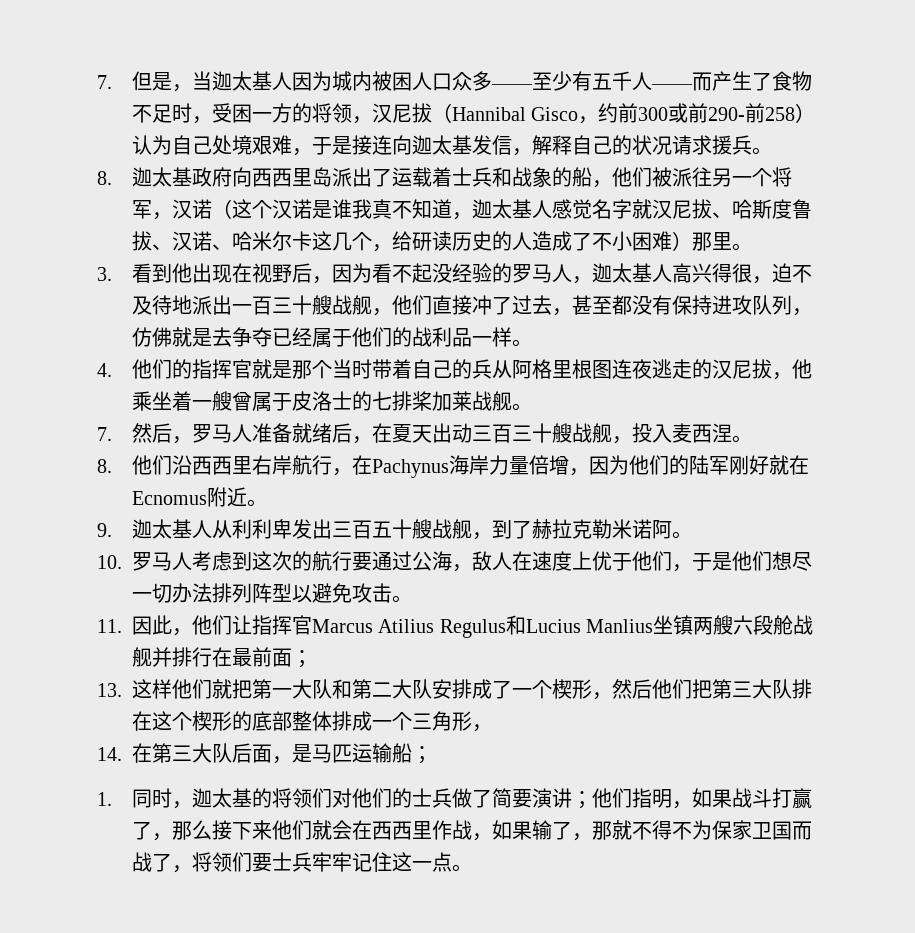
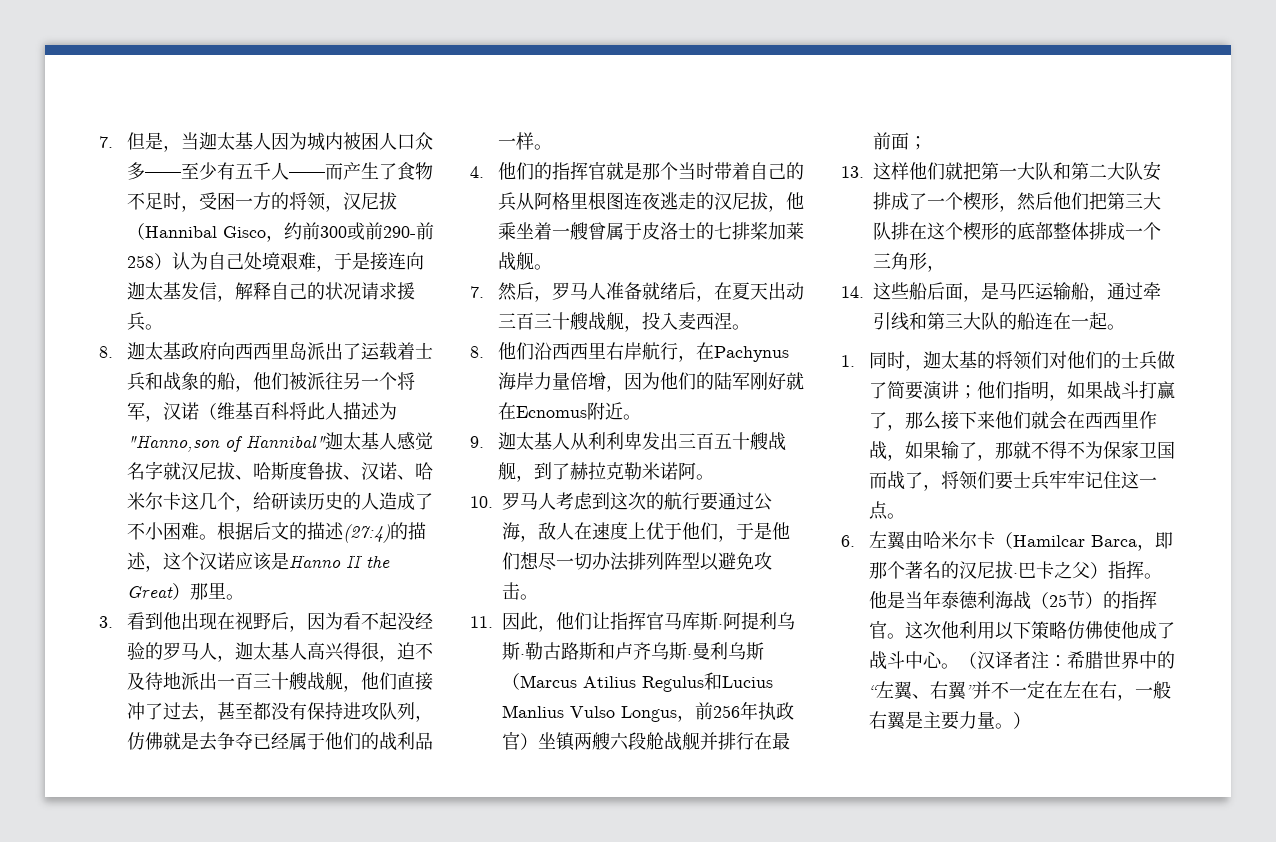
[231,199,472,220] 这个汉诺是谁我真不知道， -> [217,402,398,420] [127,435,327,452] 维基百科将此人描述为"Hanno,son of Hannibal"
(672, 241) none -> [199,522,427,543] [127,552,391,572] [127,586,174,598] 。根据后文的描述(27:4)的描述，这个汉诺应该是Hanno II the Great
(312, 625) none -> [664,612,795,630] [502,642,764,660] [502,673,520,690] 马库斯·阿提利乌斯·勒古路斯和卢齐乌斯·曼利乌斯（
(654, 626) none -> [570,701,794,722] [502,732,538,750] Vulso Longus，前256年执政官）
[132,743,232,763] 在第三大队 -> [873,282,927,300] 这些船
[412,746,432,764] ； -> [1089,282,1161,302] [873,312,1125,331] ，通过牵引线和第三大队的船连在一起。
(472, 868) none -> [841,531,1174,551] [869,560,1163,579] [869,590,1158,610] [869,621,1176,640] [869,651,1176,670] [869,680,1172,701] [869,711,1032,730] // 6.左翼由哈米尔卡（Hamilcar Barca，即那个著名的汉尼拔·巴卡之父）指挥。他是当年泰德利海战（25节）的指挥官。这次他利用以下策略仿佛使他成了战斗中心。（汉译者注：希腊世界中的“左翼、右翼”并不一定在左在右，一般右翼是主要力量。）

